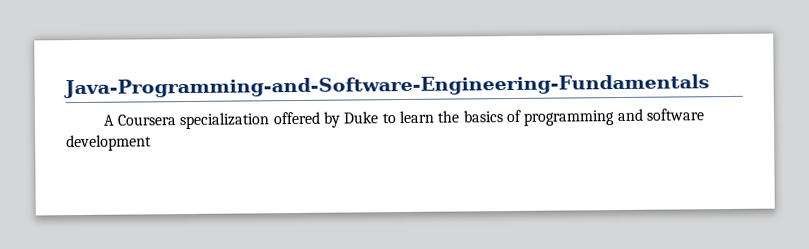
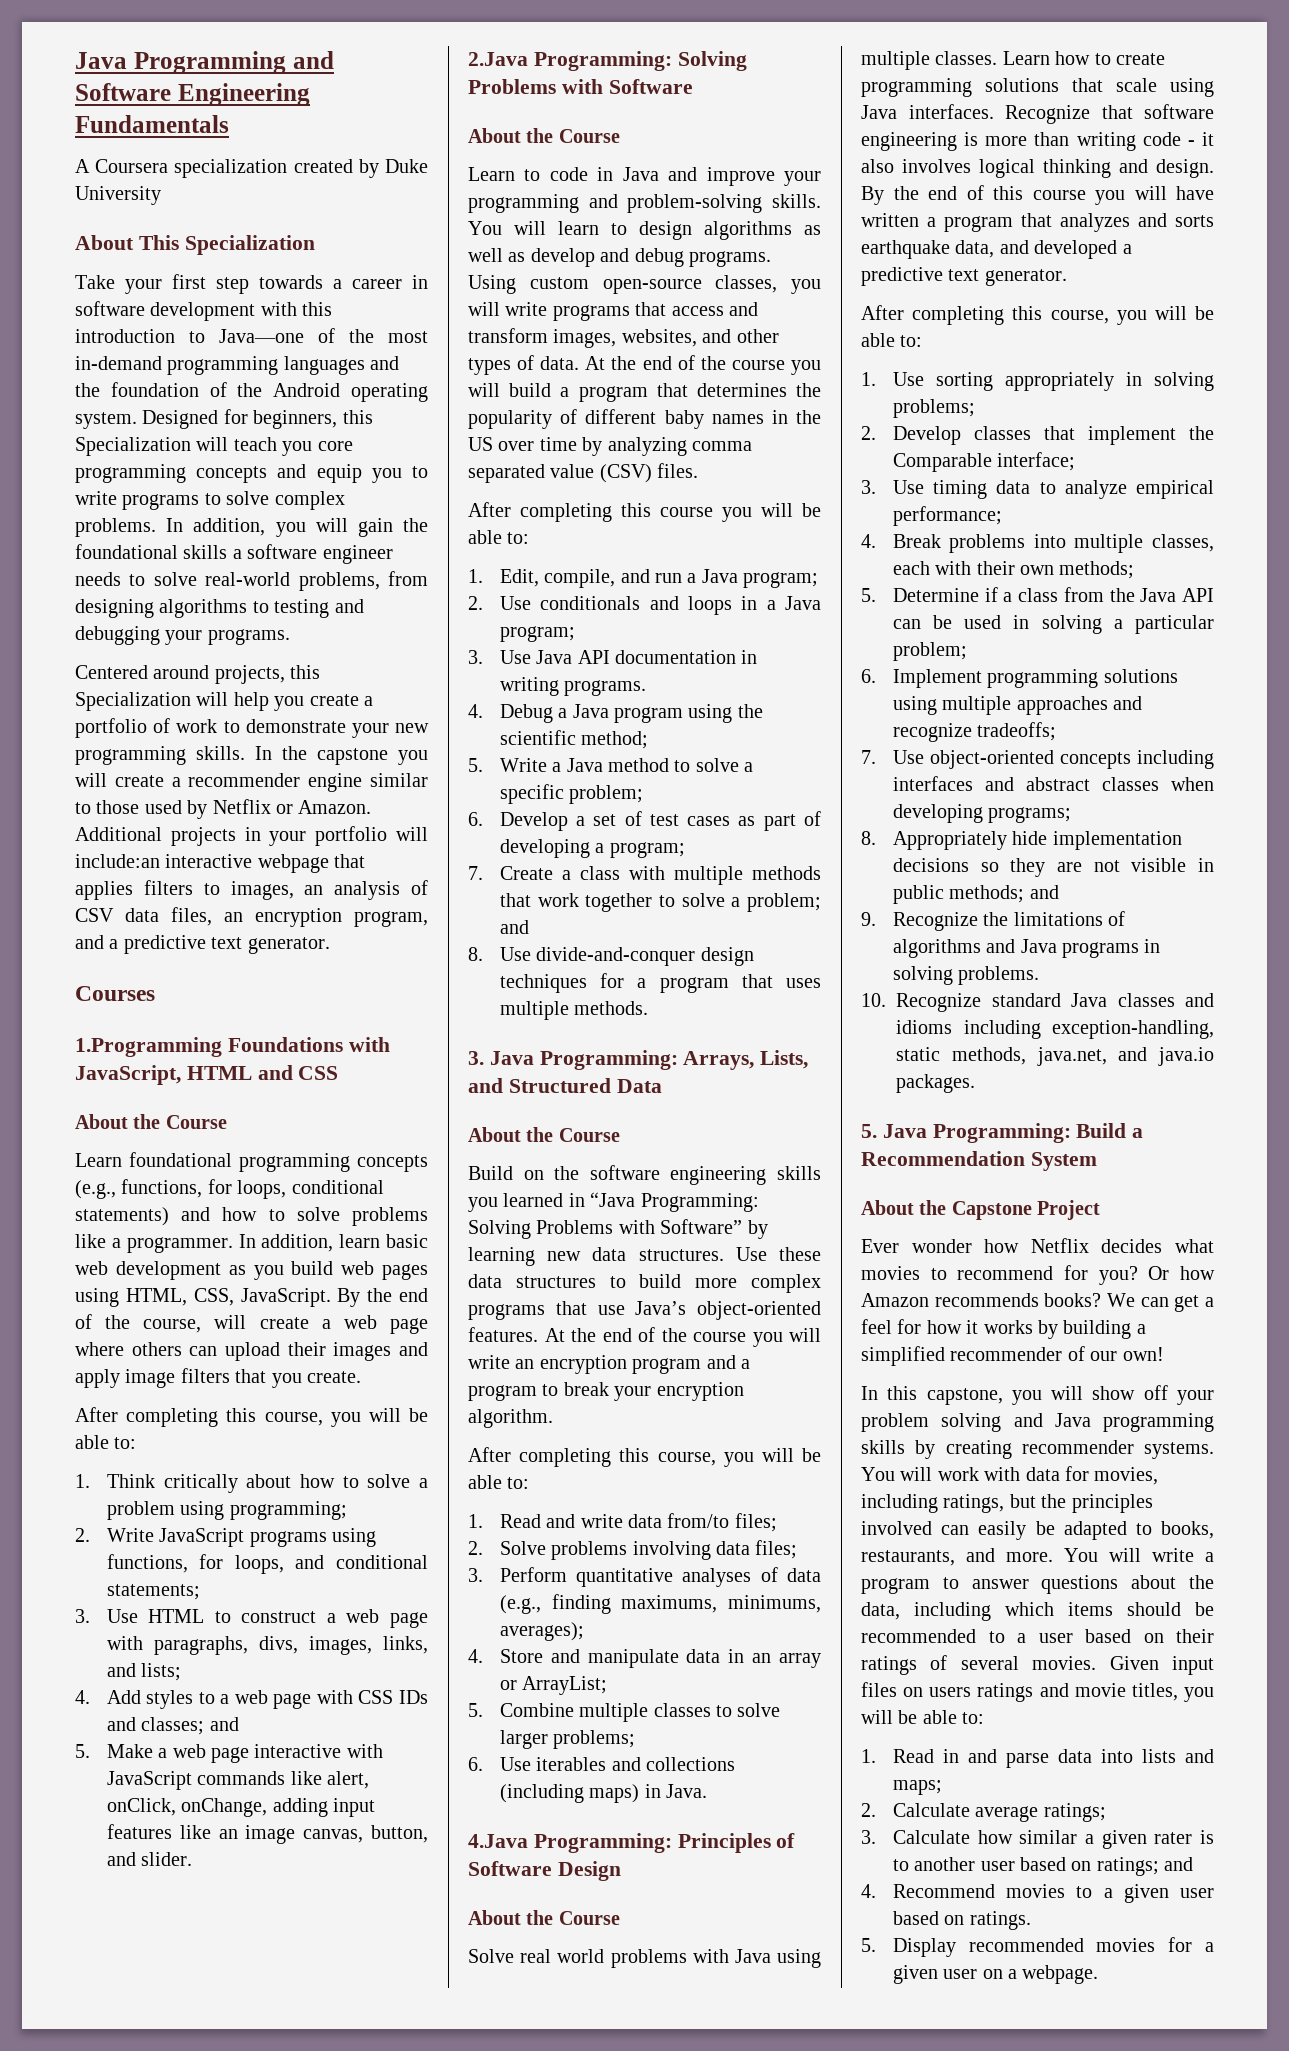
[63,74,710,99] Java-Programming-and-Software-Engineering-Fundamentals -> [75,51,334,74] [75,83,310,106] [75,115,229,133] Java Programming and Software Engineering Fundamentals
[272,111,320,125] offered -> [293,159,353,173] created
[381,108,704,126] [66,134,152,152] to learn the basics of programming and software development -> [75,186,161,205] [75,235,315,255] [75,274,428,294] [75,301,333,321] [75,328,428,343] [75,356,400,375] [75,382,429,402] [75,409,373,429] [75,437,353,456] [75,464,428,483] [75,491,345,510] [75,518,429,537] [75,544,393,564] [75,571,428,591] [75,599,364,618] [75,626,290,645] [75,665,321,684] [75,692,373,711] [75,718,429,738] [75,746,428,765] [75,773,428,792] [75,799,372,819] [75,826,429,846] [75,854,366,873] [75,880,428,900] [75,907,428,927] [75,935,330,954] [75,986,155,1001] [75,1037,390,1057] [75,1065,339,1085] [75,1114,227,1129] [75,1152,428,1172] [75,1179,384,1199] [75,1207,428,1226] [75,1234,428,1253] [75,1261,428,1280] [75,1288,428,1307] [75,1314,428,1334] [75,1342,429,1361] [75,1368,361,1388] [75,1407,429,1427] [75,1435,137,1449] [75,1474,428,1493] [106,1501,347,1520] [75,1528,377,1547] [106,1554,428,1574] [106,1584,200,1600] [75,1609,429,1628] [106,1636,428,1655] [106,1663,182,1681] [75,1690,429,1709] [106,1717,239,1735] [75,1744,383,1763] [106,1771,370,1790] [106,1798,376,1817] [106,1824,428,1844] [106,1852,193,1866] [468,51,747,71] [468,79,693,94] [468,128,620,143] [468,167,821,186] [468,194,821,213] [468,221,821,240] [468,248,771,267] [468,275,821,294] [468,302,758,321] [468,328,779,348] [468,355,822,375] [468,383,821,402] [468,409,821,429] [468,437,752,456] [468,463,699,483] [468,502,821,522] [468,530,530,544] [468,569,819,588] [468,596,821,615] [499,626,575,642] [468,650,758,664] [499,677,647,696] [468,704,763,723] [499,730,649,749] [468,758,754,772] [499,784,644,804] [468,811,821,831] [499,839,685,858] [468,866,821,885] [499,893,821,912] [499,920,529,934] [468,947,754,966] [499,973,821,993] [499,1001,649,1020] [468,1050,809,1070] [468,1078,662,1093] [468,1127,620,1142] [468,1165,821,1185] [468,1192,759,1212] [468,1219,768,1239] [468,1247,821,1266] [468,1274,821,1293] [468,1301,821,1320] [468,1327,821,1347] [468,1355,750,1374] [468,1382,744,1401] [468,1409,553,1428] [468,1447,822,1467] [468,1475,530,1489] [468,1513,777,1532] [468,1540,798,1560] [468,1567,821,1587] [499,1594,821,1614] [499,1622,584,1641] [468,1649,821,1668] [499,1676,608,1695] [468,1703,781,1722] [499,1730,636,1749] [468,1757,736,1771] [499,1784,708,1803] [468,1833,796,1853] [468,1861,621,1881] [468,1910,620,1925] [468,1949,821,1968] [861,51,1165,70] [861,78,1214,97] [861,104,1214,124] [861,132,1214,151] [861,159,1214,178] [861,185,1214,205] [861,213,1214,232] [861,240,1132,259] [861,267,1067,286] [861,305,1214,325] [861,333,923,347] [861,372,1214,391] [892,399,975,418] [861,426,1214,445] [892,452,1076,472] [861,480,1214,499] [892,506,1002,526] [861,534,1214,553] [892,561,1135,579] [861,587,1214,602] [892,615,1214,634] [892,642,967,661] [861,669,1178,688] [892,696,1143,715] [892,722,1057,742] [861,750,1214,769] [892,776,1214,791] [892,804,1072,823] [861,831,1182,850] [892,858,1214,877] [892,885,1059,904] [861,911,1126,931] [892,939,1161,958] [892,966,1040,985] [861,993,1214,1012] [896,1020,1214,1039] [896,1047,1214,1066] [896,1074,975,1093] [861,1123,1144,1143] [861,1151,1097,1171] [861,1200,1101,1220] [861,1238,1214,1253] [861,1265,1215,1285] [861,1293,1214,1312] [861,1319,1146,1339] [861,1346,1164,1366] [861,1385,1214,1405] [861,1413,1214,1432] [861,1440,1214,1459] [861,1466,1159,1485] [861,1494,1153,1513] [861,1521,1214,1540] [861,1548,1214,1566] [861,1575,1214,1594] [861,1602,1214,1621] [861,1629,1214,1643] [861,1655,1214,1675] [861,1682,1214,1702] [861,1710,985,1724] [861,1749,1214,1768] [892,1780,942,1795] [861,1803,1106,1822] [861,1830,1214,1849] [892,1857,1194,1876] [861,1884,1214,1903] [892,1911,1031,1930] [861,1937,1214,1957] [892,1965,1099,1984] University // About This Specialization // Take your first step towards a career in software development with this introduction to Java—one of the most in-demand programming languages and the foundation of the Android operating system. Designed for beginners, this Specialization will teach you core programming concepts and equip you to write programs to solve complex problems. In addition, you will gain the foundational skills a software engineer needs to solve real-world problems, from designing algorithms to testing and debugging your programs. // Centered around projects, this Specialization will help you create a portfolio of work to demonstrate your new programming skills. In the capstone you will create a recommender engine similar to those used by Netflix or Amazon. Additional projects in your portfolio will include:an interactive webpage that applies filters to images, an analysis of CSV data files, an encryption program, and a predictive text generator. // Courses // 1.Programming Foundations with JavaScript, HTML and CSS // About the Course // Learn foundational programming concepts (e.g., functions, for loops, conditional statements) and how to solve problems like a programmer. In addition, learn basic web development as you build web pages using HTML, CSS, JavaScript. By the end of the course, will create a web page where others can upload their images and apply image filters that you create. // After completing this course, you will be able to: // 1. Think critically about how to solve a problem using programming; // 2. Write JavaScript programs using functions, for loops, and conditional statements; // 3. Use HTML to construct a web page with paragraphs, divs, images, links, and lists; // 4. Add styles to a web page with CSS IDs and classes; and // 5. Make a web page interactive with JavaScript commands like alert, onClick, onChange, adding input features like an image canvas, button, and slider. // 2.Java Programming: Solving Problems with Software // About the Course // Learn to code in Java and improve your programming and problem-solving skills. You will learn to design algorithms as well as develop and debug programs. Using custom open-source classes, you will write programs that access and transform images, websites, and other types of data. At the end of the course you will build a program that determines the popularity of different baby names in the US over time by analyzing comma separated value (CSV) files. // After completing this course you will be able to: // 1. Edit, compile, and run a Java program; // 2. Use conditionals and loops in a Java program; // 3. Use Java API documentation in writing programs. // 4. Debug a Java program using the scientific method; // 5. Write a Java method to solve a specific problem; // 6. Develop a set of test cases as part of developing a program; // 7. Create a class with multiple methods that work together to solve a problem; and // 8. Use divide-and-conquer design techniques for a program that uses multiple methods. // 3. Java Programming: Arrays, Lists, and Structured Data // About the Course // Build on the software engineering skills you learned in “Java Programming: Solving Problems with Software” by learning new data structures. Use these data structures to build more complex programs that use Java’s object-oriented features. At the end of the course you will write an encryption program and a program to break your encryption algorithm. // After completing this course, you will be able to: // 1. Read and write data from/to files; // 2. Solve problems involving data files; // 3. Perform quantitative analyses of data (e.g., finding maximums, minimums, averages); // 4. Store and manipulate data in an array or ArrayList; // 5. Combine multiple classes to solve larger problems; // 6. Use iterables and collections (including maps) in Java. // 4.Java Programming: Principles of Software Design // About the Course // Solve real world problems with Java using multiple classes. Learn how to create programming solutions that scale using Java interfaces. Recognize that software engineering is more than writing code - it also involves logical thinking and design. By the end of this course you will have written a program that analyzes and sorts earthquake data, and developed a predictive text generator. // After completing this course, you will be able to: // 1. Use sorting appropriately in solving problems; // 2. Develop classes that implement the Comparable interface; // 3. Use timing data to analyze empirical performance; // 4. Break problems into multiple classes, each with their own methods; // 5. Determine if a class from the Java API can be used in solving a particular problem; // 6. Implement programming solutions using multiple approaches and recognize tradeoffs; // 7. Use object-oriented concepts including interfaces and abstract classes when developing programs; // 8. Appropriately hide implementation decisions so they are not visible in public methods; and // 9. Recognize the limitations of algorithms and Java programs in solving problems. // 10. Recognize standard Java classes and idioms including exception-handling, static methods, java.net, and java.io packages. // 5. Java Programming: Build a Recommendation System // About the Capstone Project // Ever wonder how Netflix decides what movies to recommend for you? Or how Amazon recommends books? We can get a feel for how it works by building a simplified recommender of our own! // In this capstone, you will show off your problem solving and Java programming skills by creating recommender systems. You will work with data for movies, including ratings, but the principles involved can easily be adapted to books, restaurants, and more. You will write a program to answer questions about the data, including which items should be recommended to a user based on their ratings of several movies. Given input files on users ratings and movie titles, you will be able to: // 1. Read in and parse data into lists and maps; // 2. Calculate average ratings; // 3. Calculate how similar a given rater is to another user based on ratings; and // 4. Recommend movies to a given user based on ratings. // 5. Display recommended movies for a given user on a webpage.

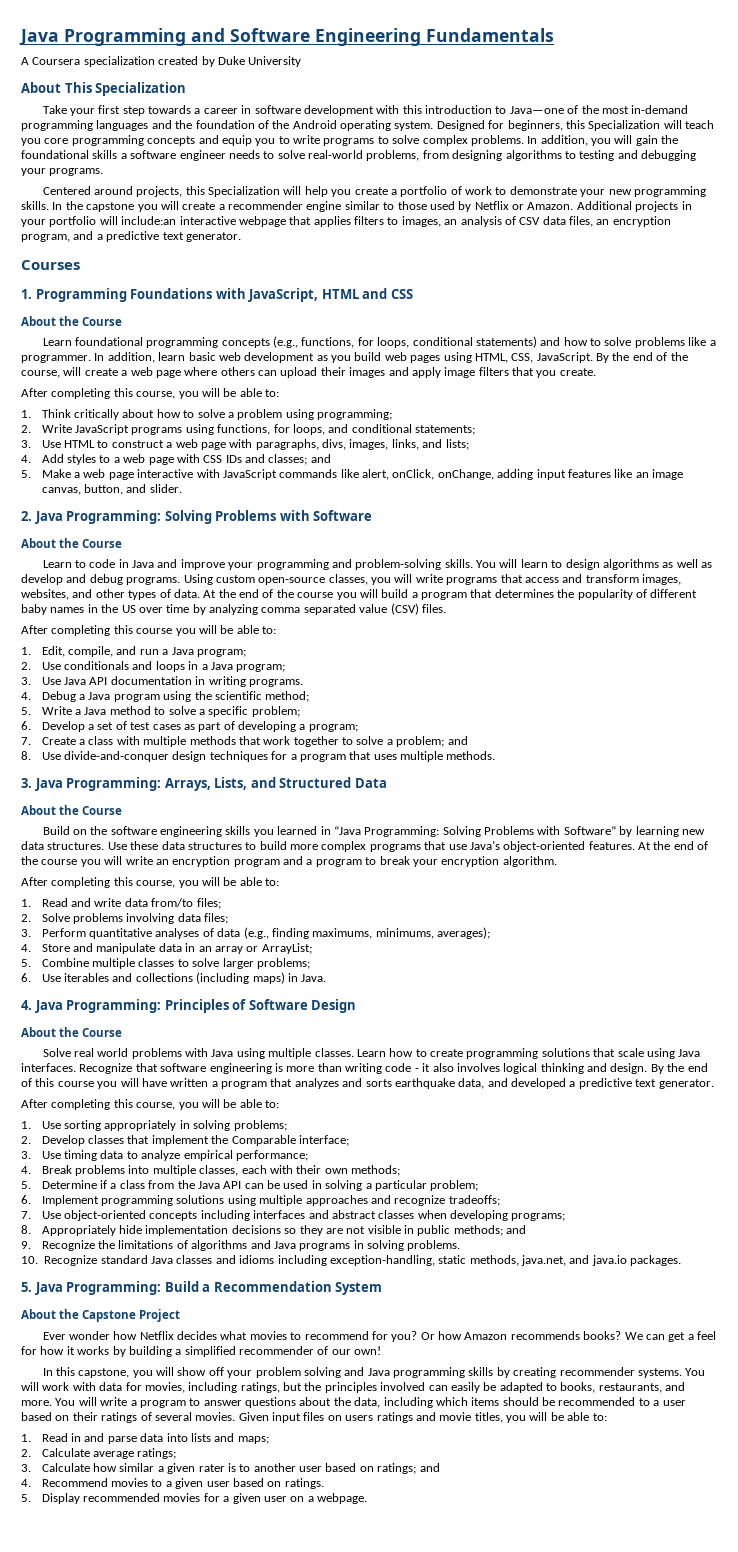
[75,1037,222,1057] 1.Programming -> [21,288,127,302] 1. Programming
[468,52,528,66] 2.Java -> [21,511,63,524] 2. Java
[468,1834,528,1848] 4.Java -> [21,1000,63,1013] 4. Java

